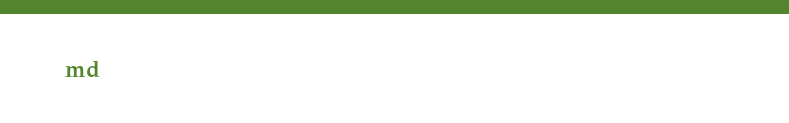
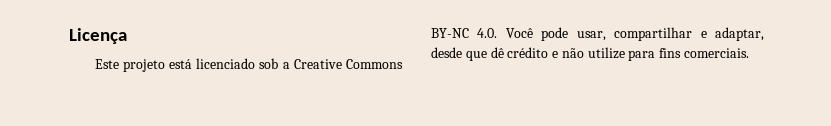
[65,61,100,78] md -> [69,28,127,44] [94,58,403,72] [431,27,764,41] [431,47,750,61] Licença // Este projeto está licenciado sob a Creative Commons BY-NC 4.0. Você pode usar, compartilhar e adaptar, desde que dê crédito e não utilize para fins comerciais.

